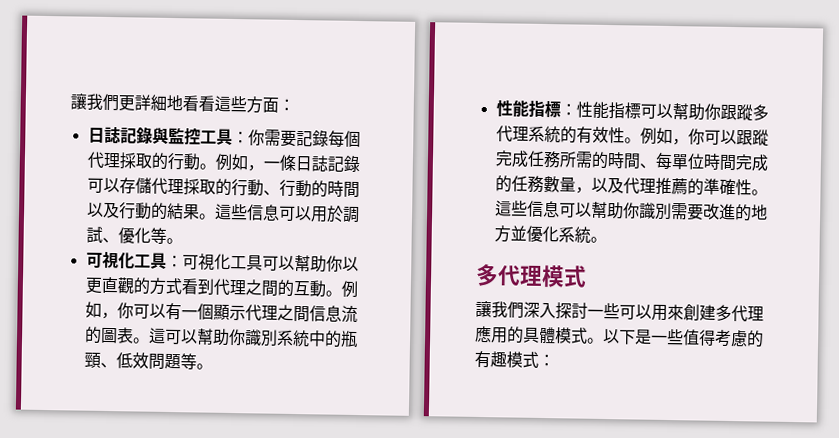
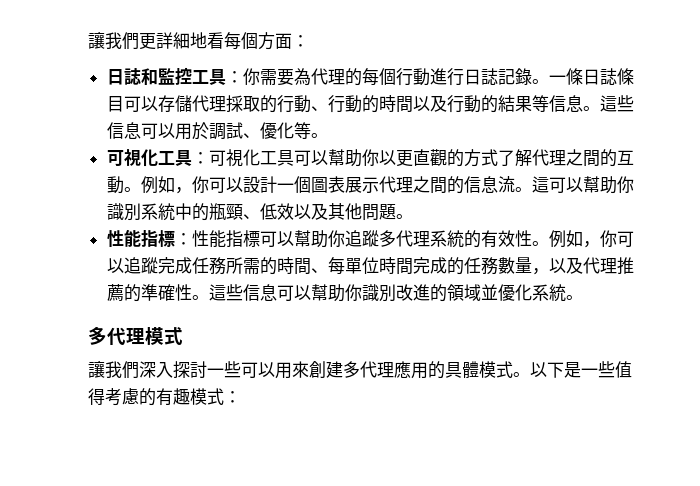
[198,95,247,113] 看這些 -> [224,32,258,49] 每個
[119,126,169,144] 記錄與 -> [140,68,158,85] 和
[295,130,361,148] [86,151,264,172] 記錄每個代理採取的行動。例如， -> [293,68,549,86] 為代理的每個行動進行日誌記錄。
[326,155,361,173] 記錄 -> [616,68,634,85] [106,96,124,112] 條目
(200, 212) none -> [531,95,583,112] 等信息
[180,278,215,295] 看到 -> [497,149,532,167] 了解
[164,302,358,324] [83,326,134,344] 有一個顯示代理之間信息流的圖表 -> [242,176,515,194] 設計一個圖表展示代理之間的信息流
[147,353,197,370] 問題等 -> [293,203,396,221] 以及其他問題
[719,103,737,121] 跟 -> [344,230,362,247] 追
[735,129,753,146] 跟 -> [123,257,141,274] 追
[670,203,768,222] [493,225,511,243] 需要改進的地方 -> [395,284,481,302] 改進的領域

